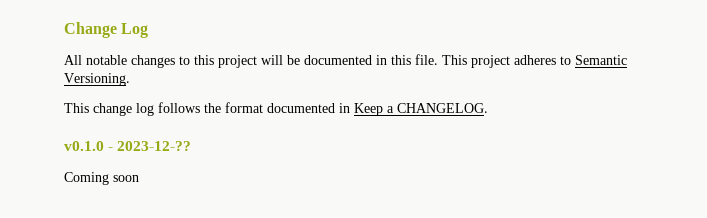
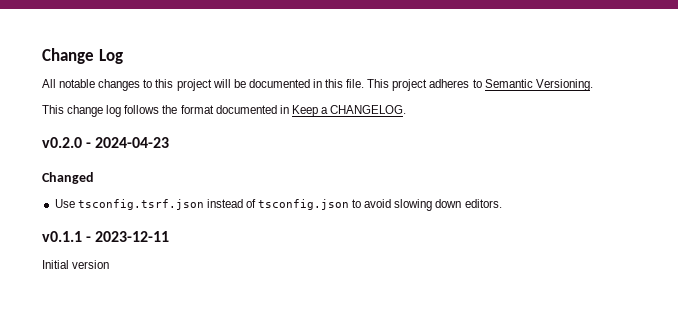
[64,141,192,151] [64,172,139,185] v0.1.0 - 2023-12-?? // Coming soon -> [42,137,170,148] [42,172,94,184] [54,199,502,211] [42,231,170,242] [42,260,110,269] v0.2.0 - 2024-04-23 // Changed // Use tsconfig.tsrf.json instead of tsconfig.json to avoid slowing down editors. // v0.1.1 - 2023-12-11 // Initial version

